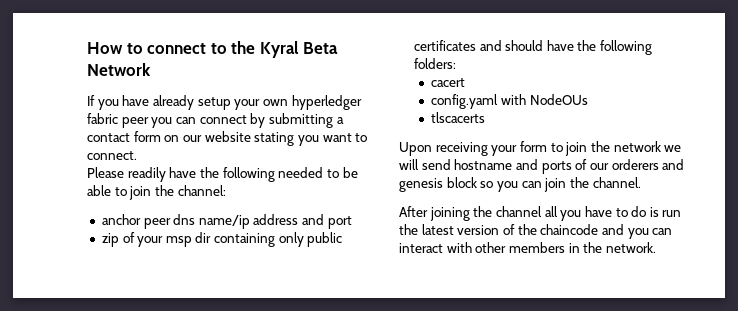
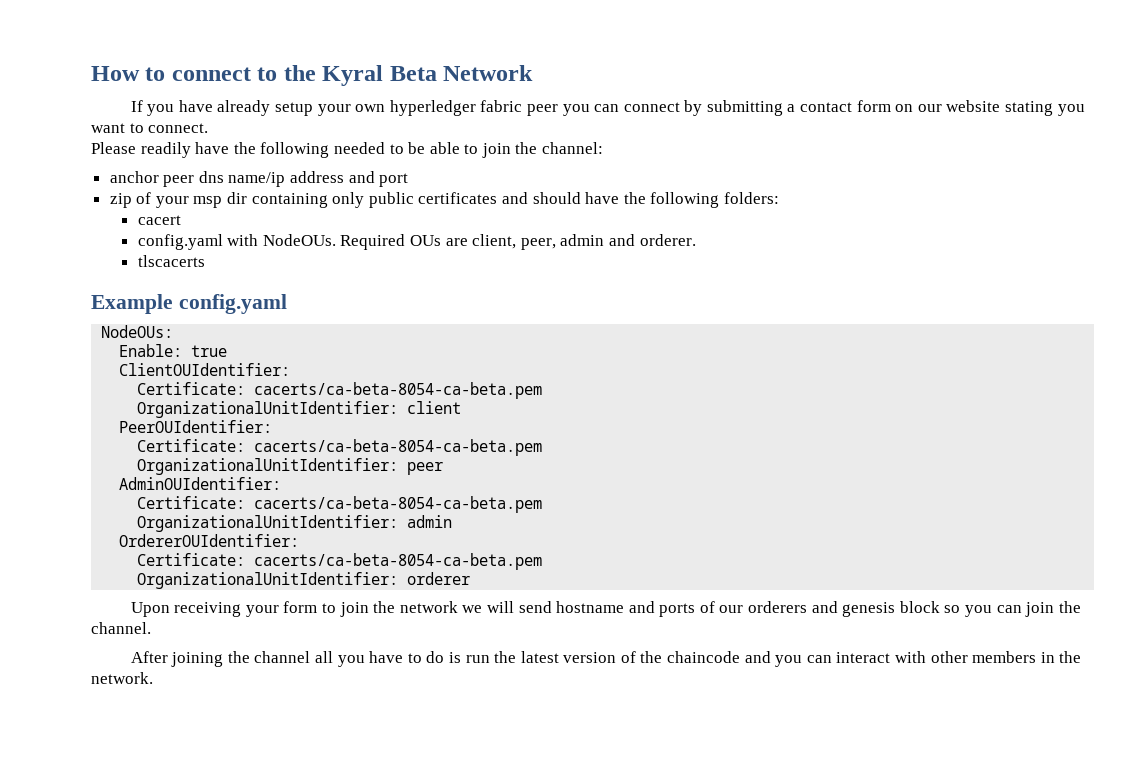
[529,94,588,105] [431,112,486,123] NodeOUs // tlscacerts -> [262,234,696,250] [137,255,205,267] [91,294,287,314] [101,325,174,338] [119,344,228,357] [119,363,291,376] [137,382,543,399] [137,401,462,418] [119,420,273,433] [137,439,543,456] [137,458,444,475] [119,477,282,490] [137,496,543,513] [137,515,453,532] [119,534,300,547] [137,553,543,570] [137,572,471,589] NodeOUs. Required OUs are client, peer, admin and orderer. // tlscacerts // Example config.yaml // NodeOUs: // Enable: true // ClientOUIdentifier: // Certificate: cacerts/ca-beta-8054-ca-beta.pem // OrganizationalUnitIdentifier: client // PeerOUIdentifier: // Certificate: cacerts/ca-beta-8054-ca-beta.pem // OrganizationalUnitIdentifier: peer // AdminOUIdentifier: // Certificate: cacerts/ca-beta-8054-ca-beta.pem // OrganizationalUnitIdentifier: admin // OrdererOUIdentifier: // Certificate: cacerts/ca-beta-8054-ca-beta.pem // OrganizationalUnitIdentifier: orderer

